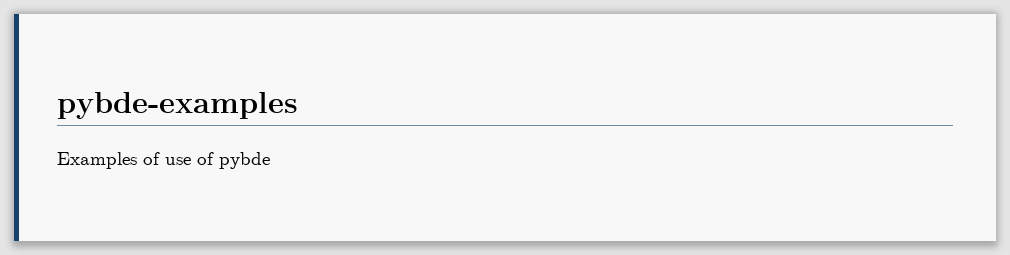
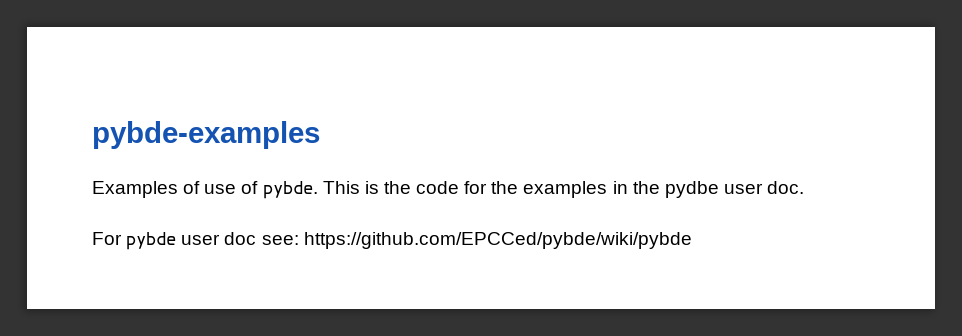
[219,152,270,169] pybde -> [262,181,805,199] [92,232,692,250] pybde. This is the code for the examples in the pydbe user doc. // For pybde user doc see: https://github.com/EPCCed/pybde/wiki/pybde

